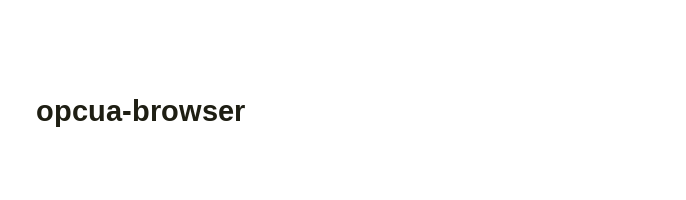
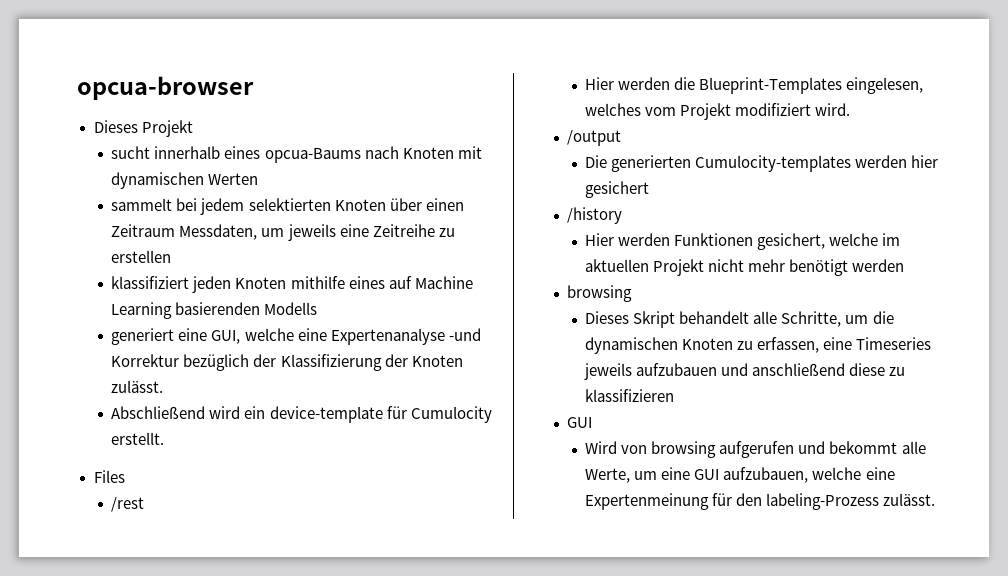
(245, 113) none -> [93,120,193,137] [111,146,482,163] [111,172,259,189] [111,198,464,215] [111,224,455,241] [111,250,172,263] [111,276,473,293] [111,302,318,319] [111,328,481,345] [111,354,463,371] [111,380,164,393] [111,406,492,423] [111,432,165,445] [93,470,125,483] [111,497,145,512] [585,77,924,94] [585,103,851,120] [567,130,622,146] [585,155,939,172] [585,181,650,198] [567,207,623,224] [585,233,901,250] [585,259,905,276] [567,285,633,302] [585,311,894,328] [585,337,932,354] [584,363,906,380] [585,389,675,402] [567,417,593,428] [585,441,926,458] [585,467,895,483] [585,493,936,510] // Dieses Projekt // sucht innerhalb eines opcua-Baums nach Knoten mit dynamischen Werten // sammelt bei jedem selektierten Knoten über einen Zeitraum Messdaten, um jeweils eine Zeitreihe zu erstellen // klassifiziert jeden Knoten mithilfe eines auf Machine Learning basierenden Modells // generiert eine GUI, welche eine Expertenanalyse -und Korrektur bezüglich der Klassifizierung der Knoten zulässt. // Abschließend wird ein device-template für Cumulocity erstellt. // Files // /rest // Hier werden die Blueprint-Templates eingelesen, welches vom Projekt modifiziert wird. // /output // Die generierten Cumulocity-templates werden hier gesichert // /history // Hier werden Funktionen gesichert, welche im aktuellen Projekt nicht mehr benötigt werden // browsing // Dieses Skript behandelt alle Schritte, um die dynamischen Knoten zu erfassen, eine Timeseries jeweils aufzubauen und anschließend diese zu klassifizieren // GUI // Wird von browsing aufgerufen und bekommt alle Werte, um eine GUI aufzubauen, welche eine Expertenmeinung für den labeling-Prozess zulässt.

